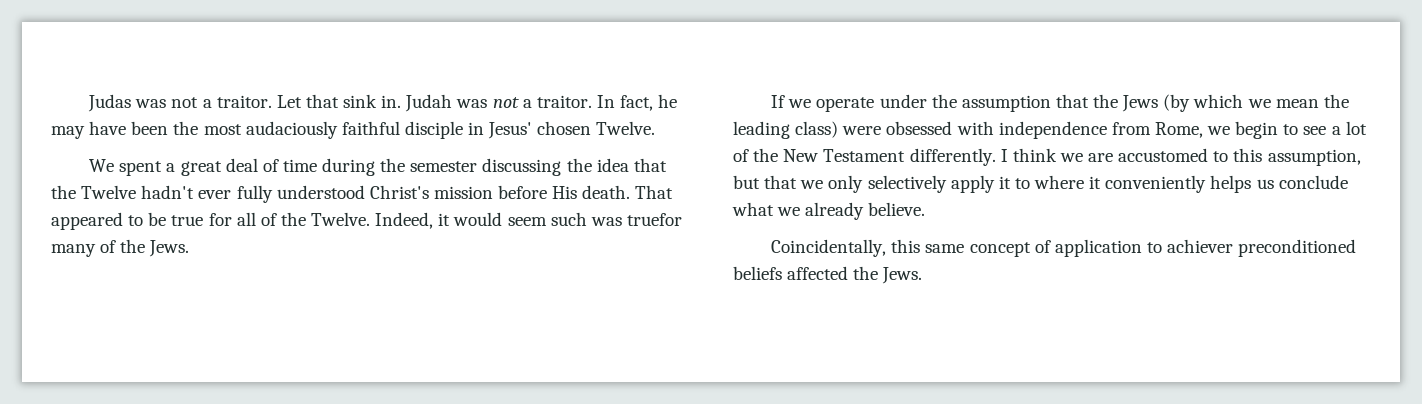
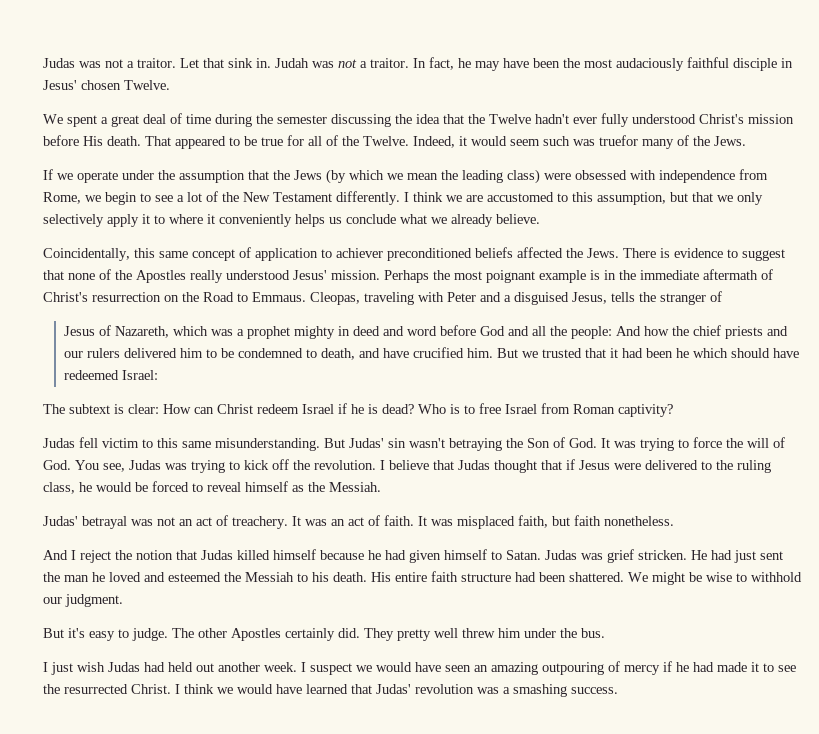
(923, 275) none -> [623,248,785,261] [43,269,773,283] [43,291,722,305] [64,325,789,339] [64,347,800,360] [64,370,159,380] [43,403,673,417] [43,437,785,451] [43,459,771,473] [43,481,381,494] [43,515,674,529] [43,549,783,563] [43,571,802,585] [43,594,123,607] [43,628,605,641] [43,661,796,675] [43,684,618,697] There is evidence to suggest that none of the Apostles really understood Jesus' mission. Perhaps the most poignant example is in the immediate aftermath of Christ's resurrection on the Road to Emmaus. Cleopas, traveling with Peter and a disguised Jesus, tells the stranger of // Jesus of Nazareth, which was a prophet mighty in deed and word before God and all the people: And how the chief priests and our rulers delivered him to be condemned to death, and have crucified him. But we trusted that it had been he which should have redeemed Israel: // The subtext is clear: How can Christ redeem Israel if he is dead? Who is to free Israel from Roman captivity? // Judas fell victim to this same misunderstanding. But Judas' sin wasn't betraying the Son of God. It was trying to force the will of God. You see, Judas was trying to kick off the revolution. I believe that Judas thought that if Jesus were delivered to the ruling class, he would be forced to reveal himself as the Messiah. // Judas' betrayal was not an act of treachery. It was an act of faith. It was misplaced faith, but faith nonetheless. // And I reject the notion that Judas killed himself because he had given himself to Satan. Judas was grief stricken. He had just sent the man he loved and esteemed the Messiah to his death. His entire faith structure had been shattered. We might be wise to withhold our judgment. // But it's easy to judge. The other Apostles certainly did. They pretty well threw him under the bus. // I just wish Judas had held out another week. I suspect we would have seen an amazing outpouring of mercy if he had made it to see the resurrected Christ. I think we would have learned that Judas' revolution was a smashing success.

